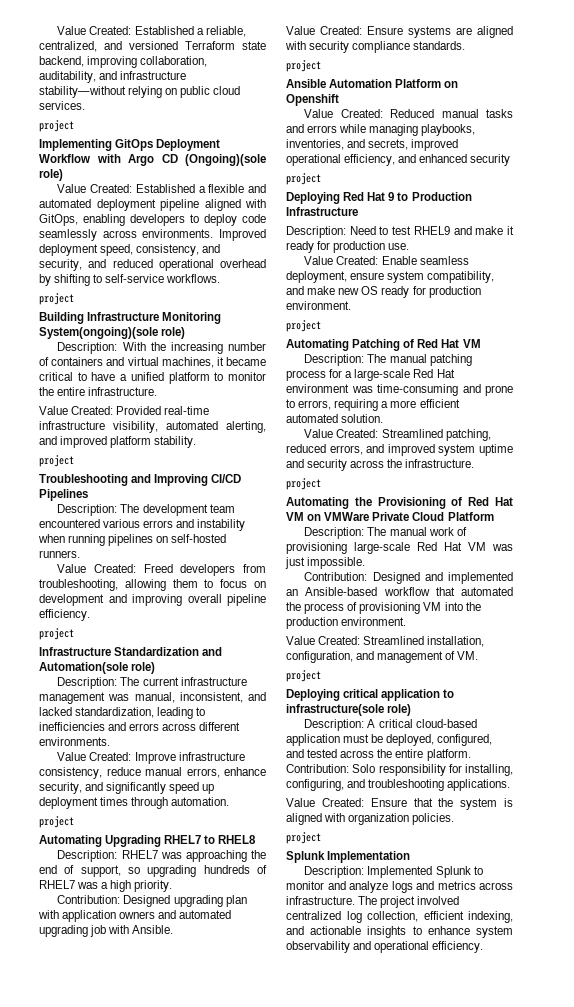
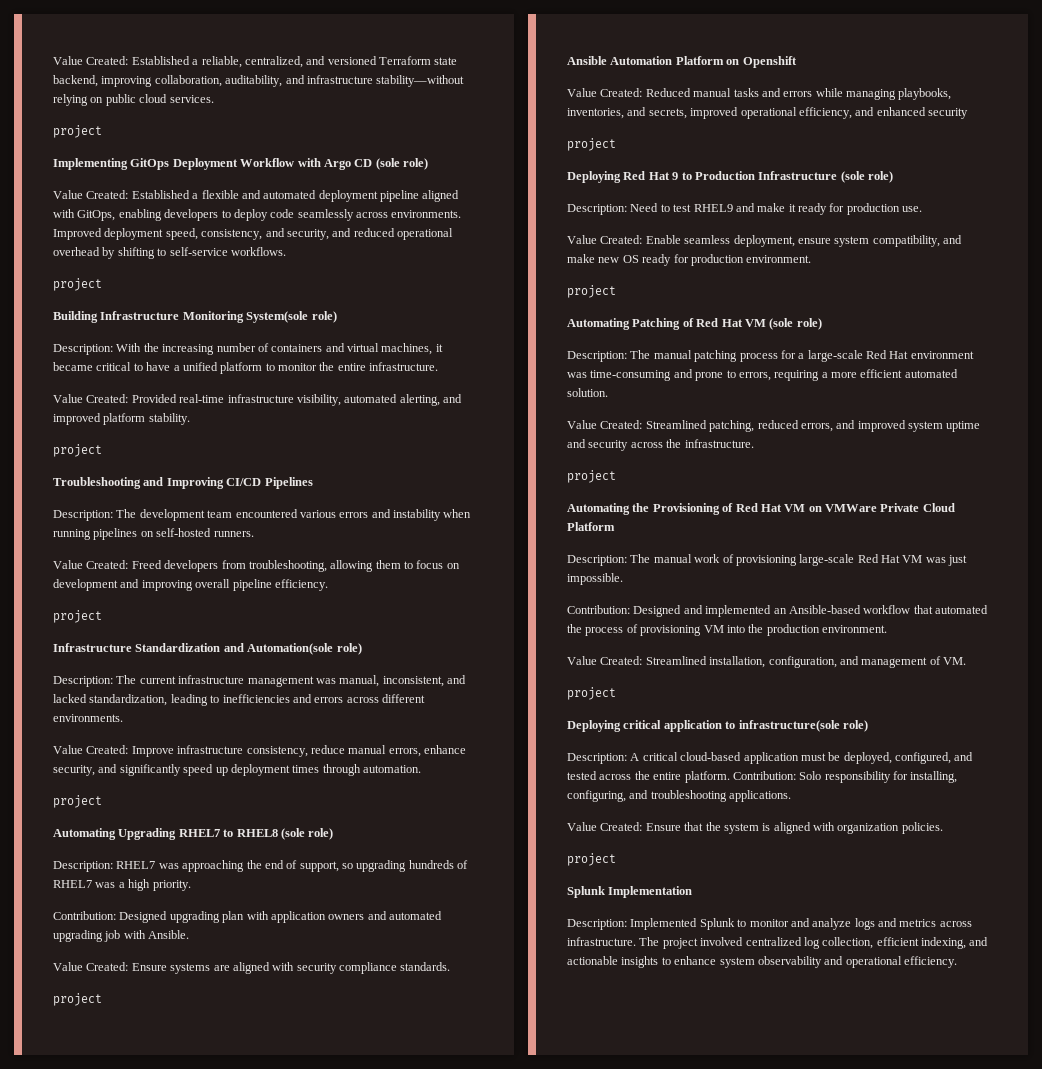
[185,154,266,166] (Ongoing)(sole -> [375,158,400,170] (sole
[39,327,158,339] System(ongoing)(sole -> [246,311,309,323] System(sole
(257, 839) none -> [280,828,334,840] (sole role)
(358, 211) none -> [840,171,893,183] (sole role)
(481, 343) none -> [769,318,822,330] (sole role)

